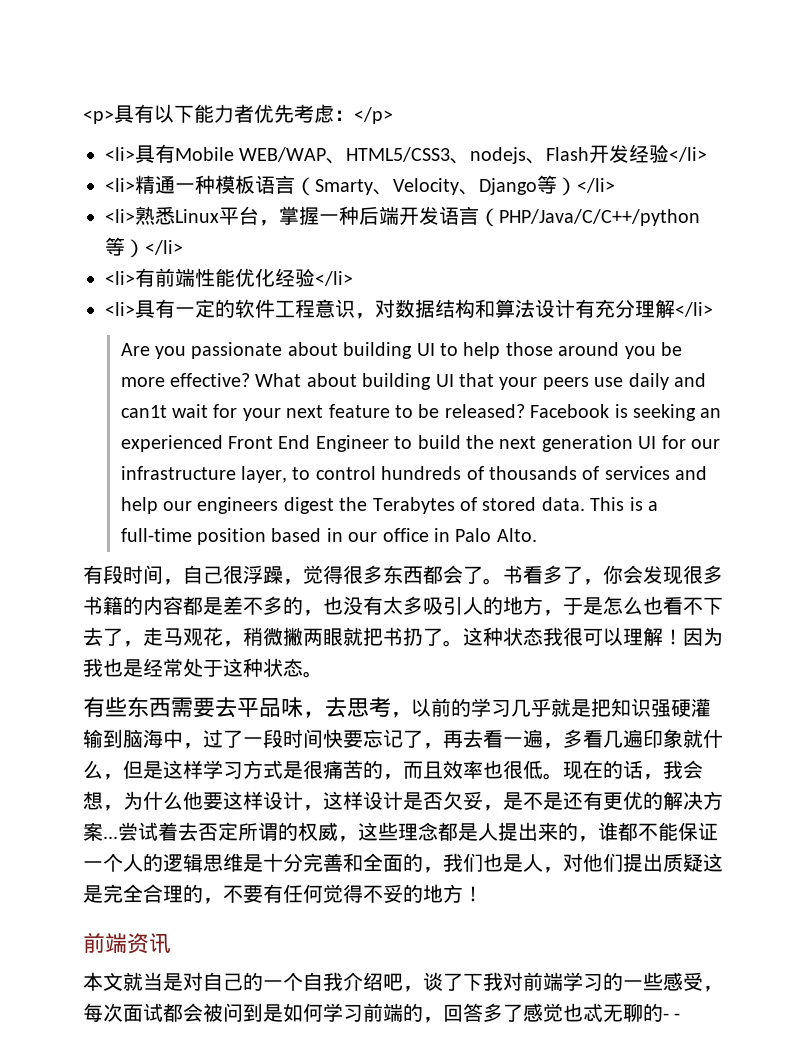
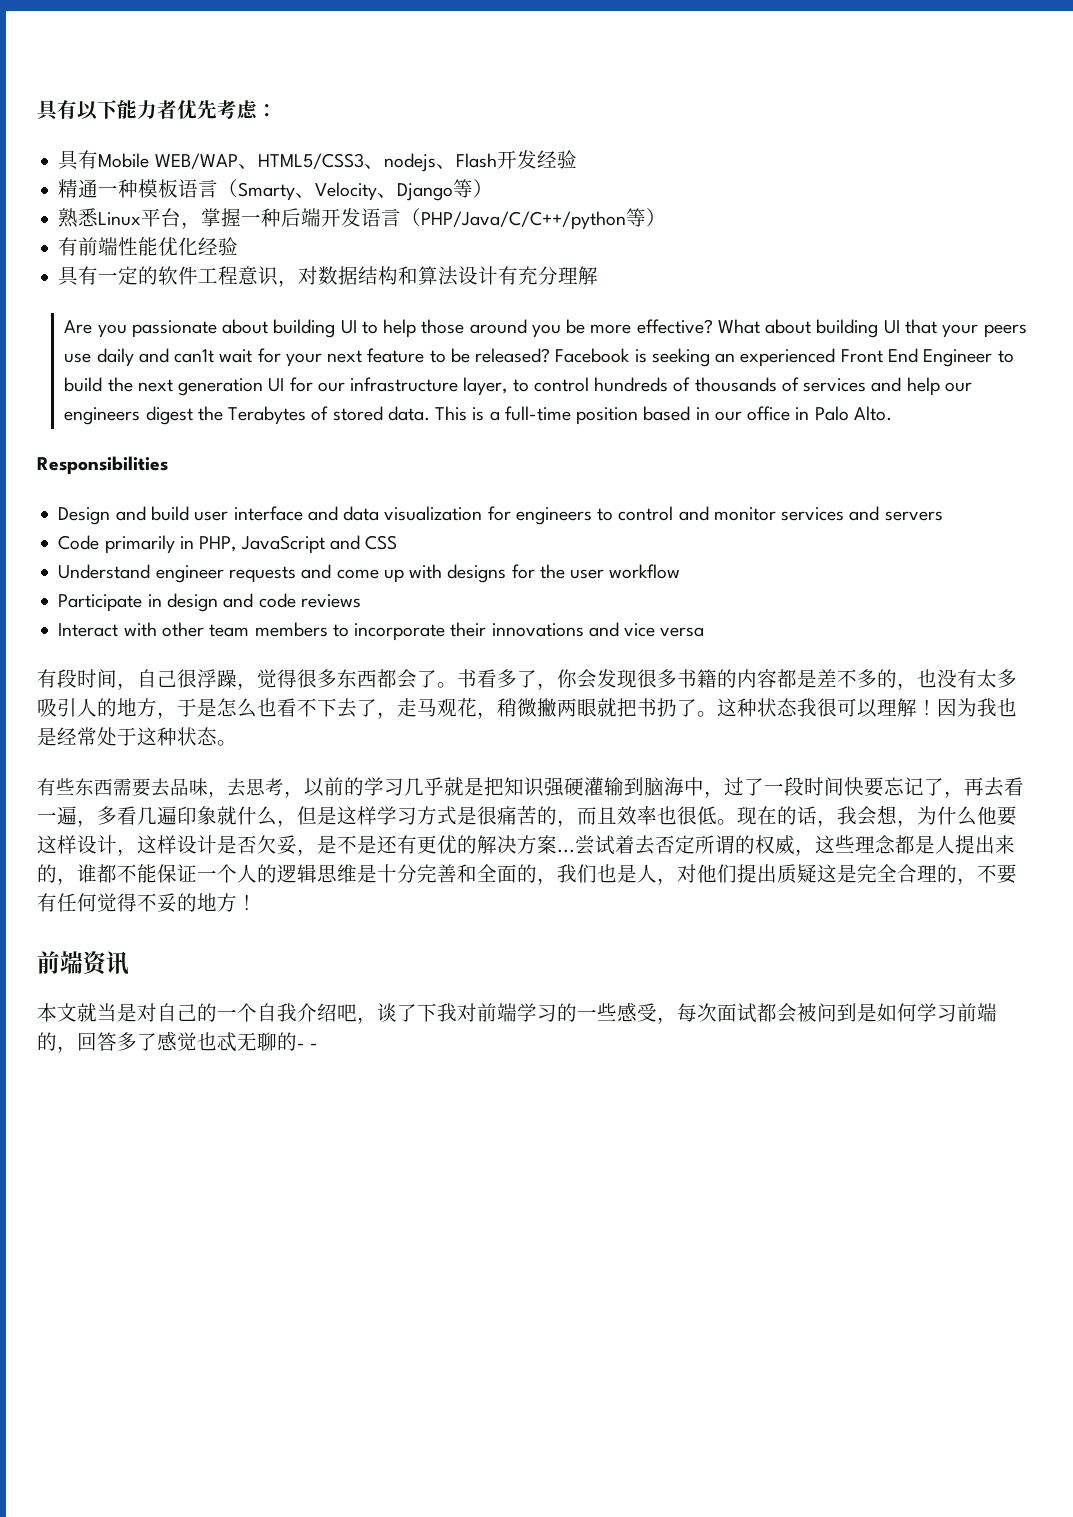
[83,110,114,124] <p> -> (37, 110) none
[354,107,393,124] [105,147,135,161] </p> // <li> -> (277, 110) //
[669,147,708,162] [105,178,135,192] </li> // <li> -> (577, 159) //
[577,178,615,193] [105,209,135,223] </li> // <li> -> (494, 188) //
[145,240,183,255] [105,271,135,285] </li> // <li> -> (667, 217) //
[315,271,353,286] [105,302,135,316] </li> // <li> -> (239, 246) //
[675,302,713,317] </li> -> (599, 275) none
(537, 535) none -> [37,456,168,475] [58,506,943,525] [58,535,398,554] [58,564,681,583] [58,593,361,612] [58,622,705,641] // Responsibilities // Design and build user interface and data visualization for engineers to control and monitor services and servers // Code primarily in PHP, JavaScript and CSS // Understand engineer requests and come up with designs for the user workflow // Participate in design and code reviews // Interact with other team members to incorporate their innovations and vice versa
[237,698,259,717] 平 -> (170, 787) none

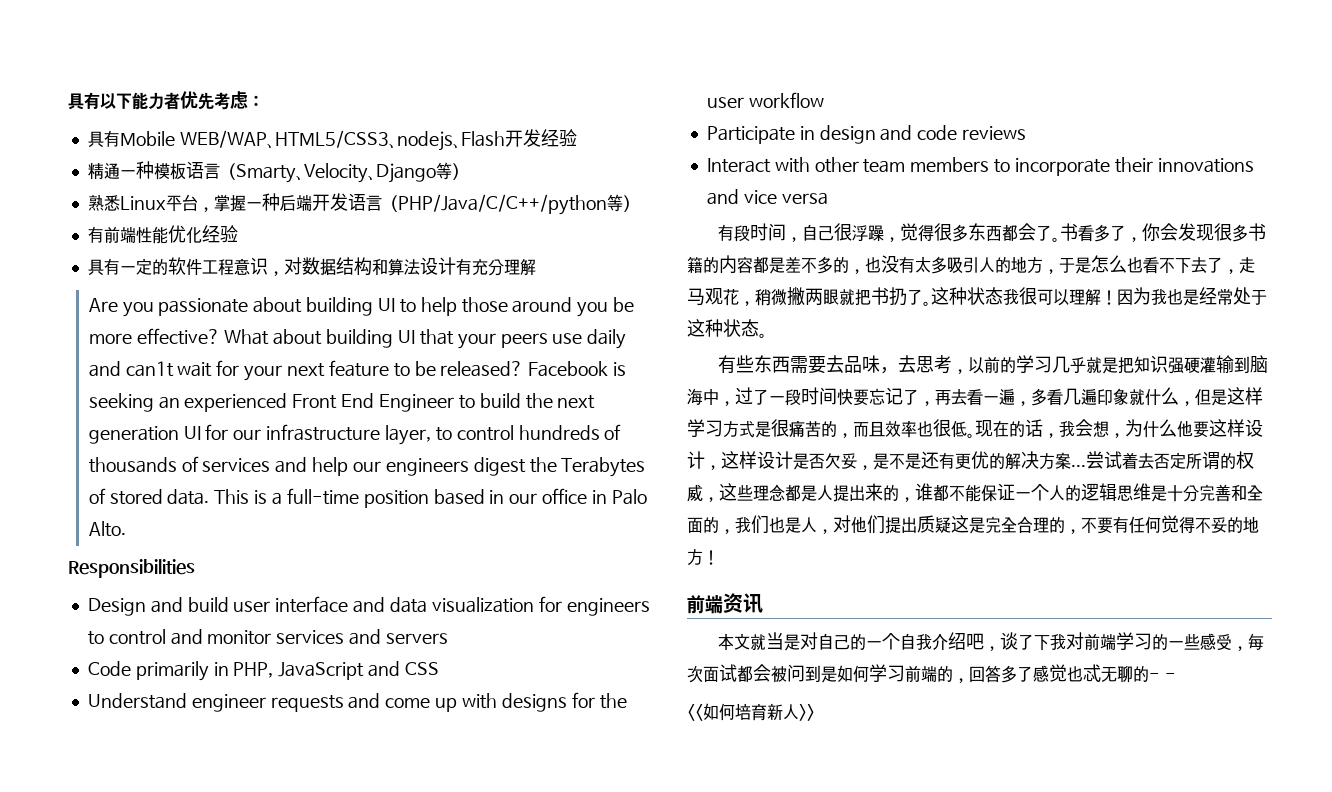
(319, 1046) none -> [687,703,815,721] // <<如何培育新人>>

